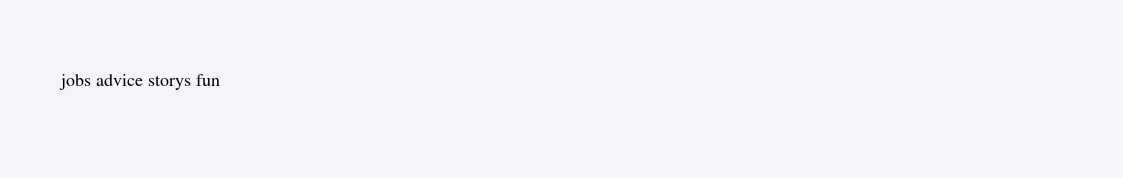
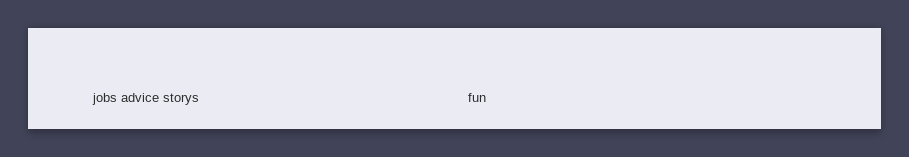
(191, 82) none -> (199, 99) //

